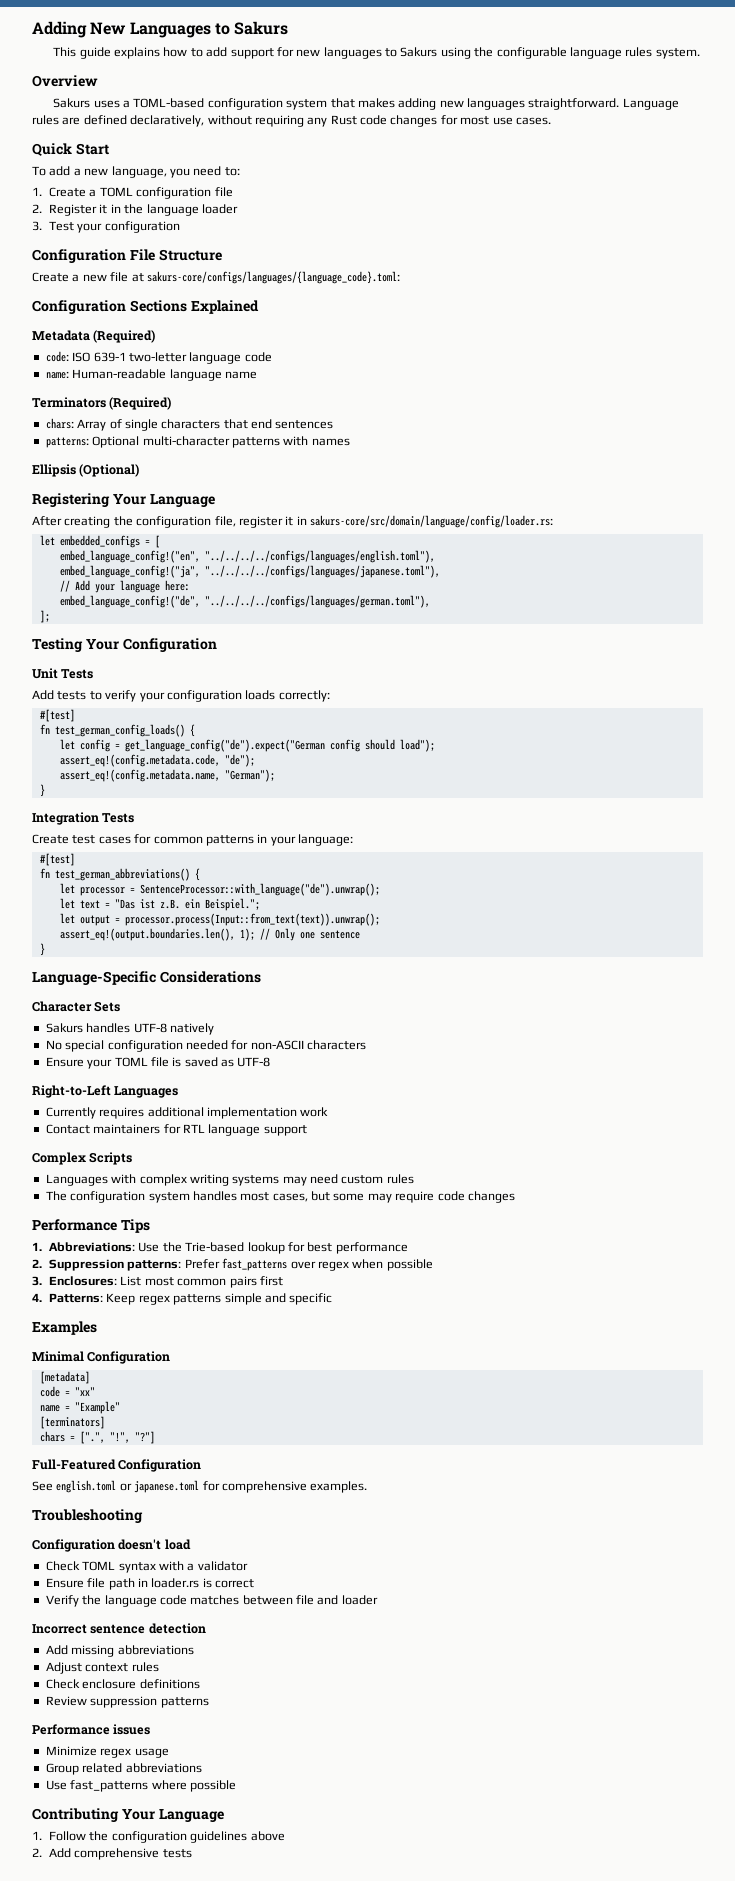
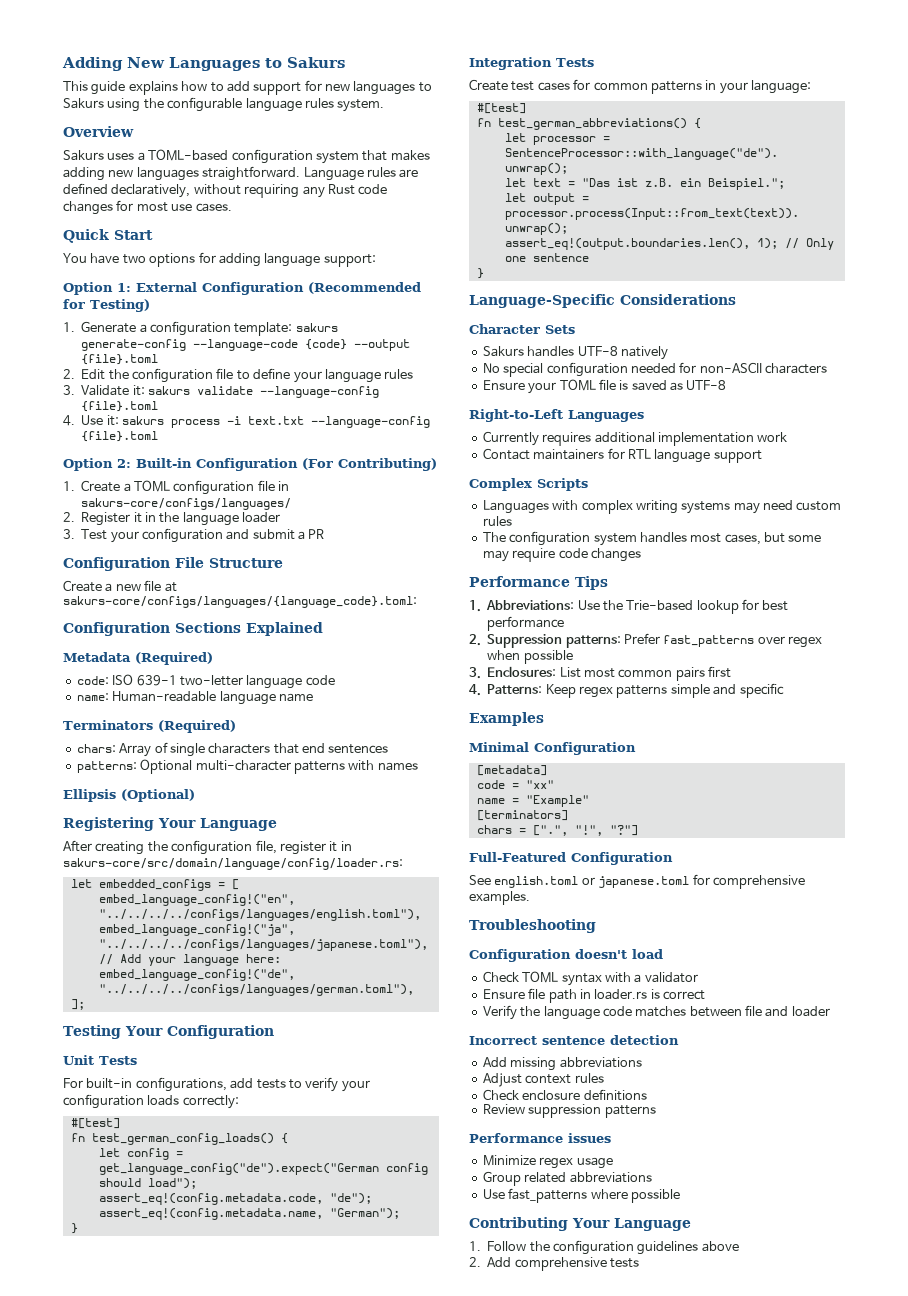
[32,166,240,178] To add a new language, you need to: -> [63,252,376,267] [63,282,421,295] [63,299,150,312] [63,321,338,336] [81,339,411,351] [81,354,159,365] [63,368,414,383] [63,385,379,398] [81,401,159,412] [63,415,430,428] [81,431,159,442] [63,458,437,471] You have two options for adding language support: // Option 1: External Configuration (Recommended for Testing) // 1. Generate a configuration template: sakurs generate-config --language-code {code} --output {file}.toml // 2. Edit the configuration file to define your language rules // 3. Validate it: sakurs validate --language-config {file}.toml // 4. Use it: sakurs process -i text.txt --language-config {file}.toml // Option 2: Built-in Configuration (For Contributing)
(233, 192) none -> [278,481,290,491] [81,498,292,510] in sakurs-core/configs/languages/
(180, 227) none -> [226,529,325,540] and submit a PR
[32,690,54,700] Add -> [63,1077,254,1092] For built-in configurations, add

